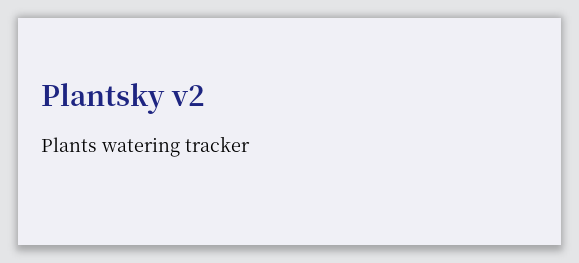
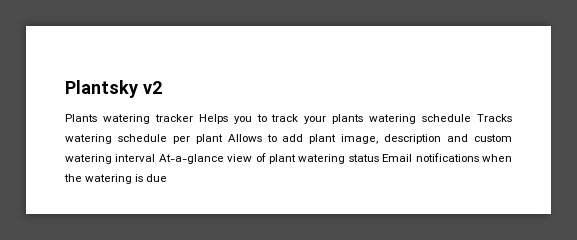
(250, 144) none -> [198,114,512,124] [65,134,512,144] [65,153,512,164] [64,174,168,184] Helps you to track your plants watering schedule Tracks watering schedule per plant Allows to add plant image, description and custom watering interval At-a-glance view of plant watering status Email notifications when the watering is due

